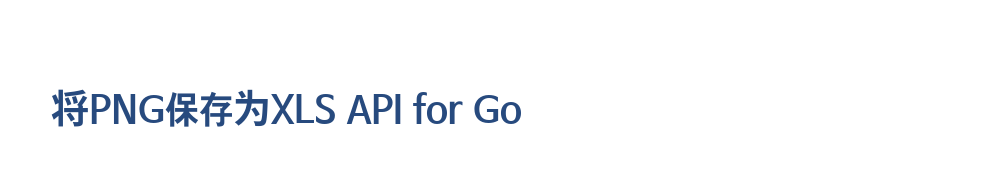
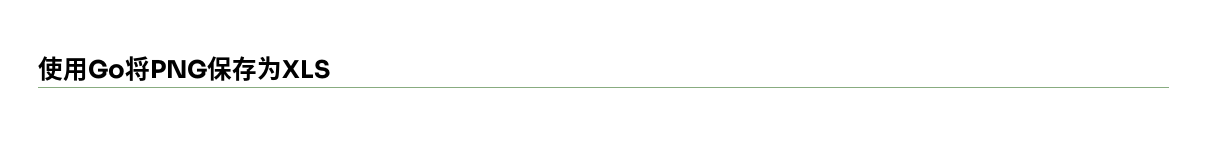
(51, 108) none -> [38,56,125,81] 使用Go
[346,92,522,124] API for Go -> (330, 69) none

